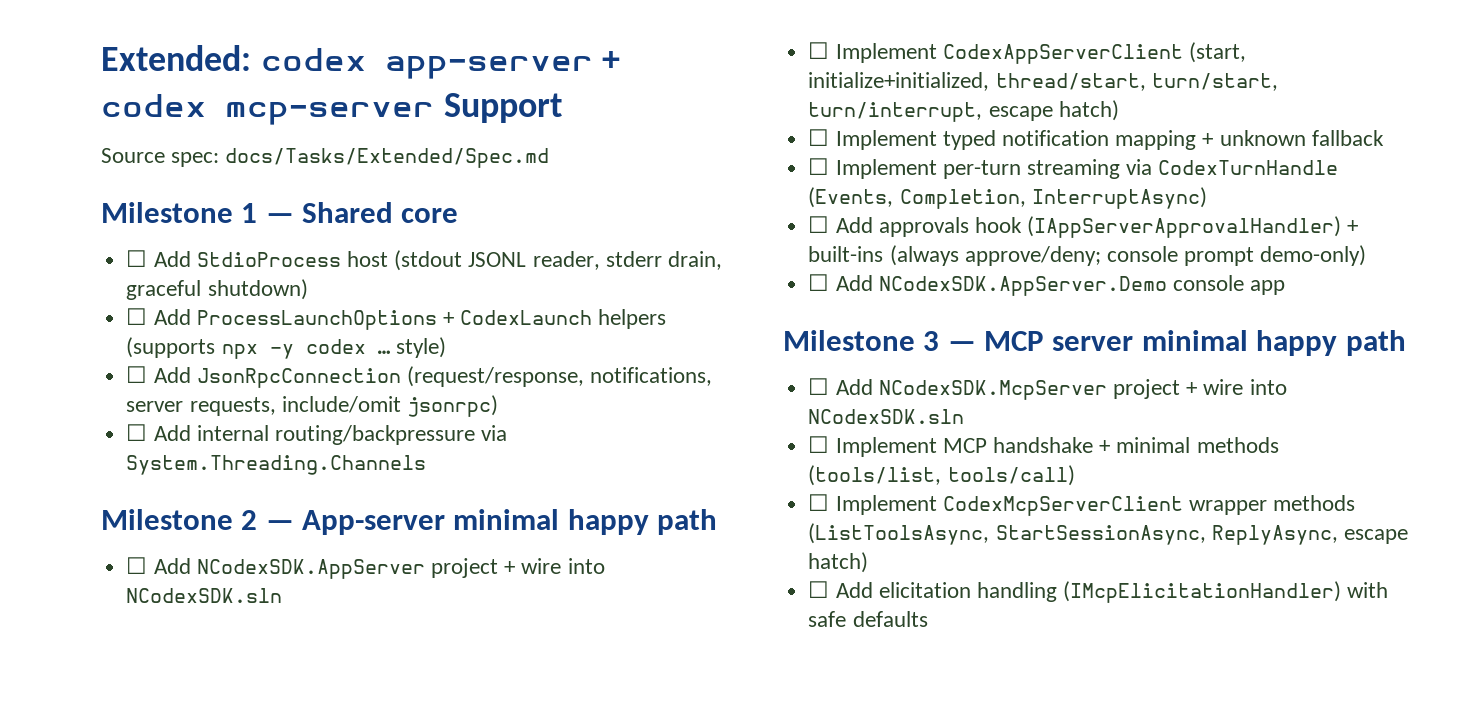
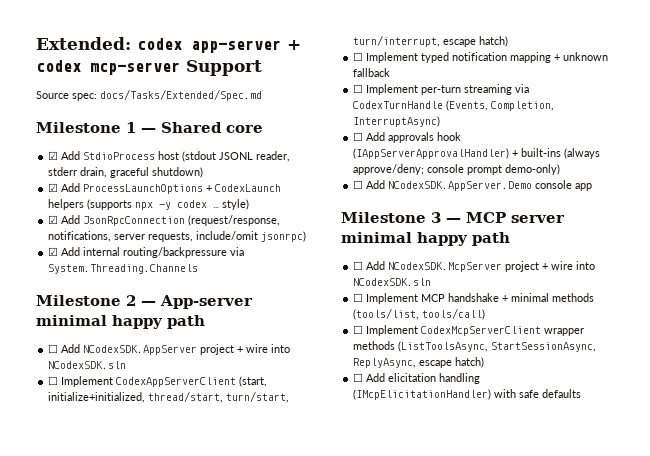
[126,250,148,267] ☐ -> [48,151,59,160] ☑
[126,308,148,325] ☐ -> [48,183,59,192] ☑
[126,366,148,383] ☐ -> [48,215,59,224] ☑
[126,424,148,441] ☐ -> [48,247,59,256] ☑

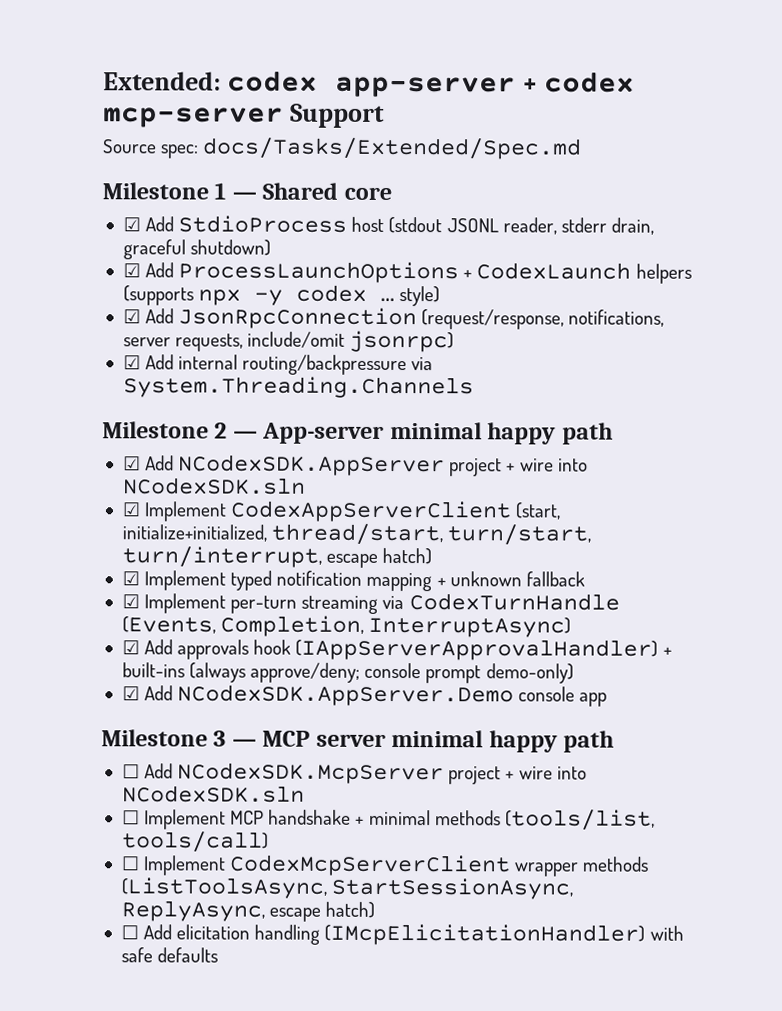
[48,344,59,353] ☐ -> [122,456,141,471] ☑
[48,376,59,385] ☐ -> [121,502,141,517] ☑
[353,52,364,61] ☐ -> [121,571,140,586] ☑
[353,84,364,93] ☐ -> [121,594,140,609] ☑
[353,132,364,141] ☐ -> [121,640,140,655] ☑
[353,180,364,189] ☐ -> [121,686,140,701] ☑

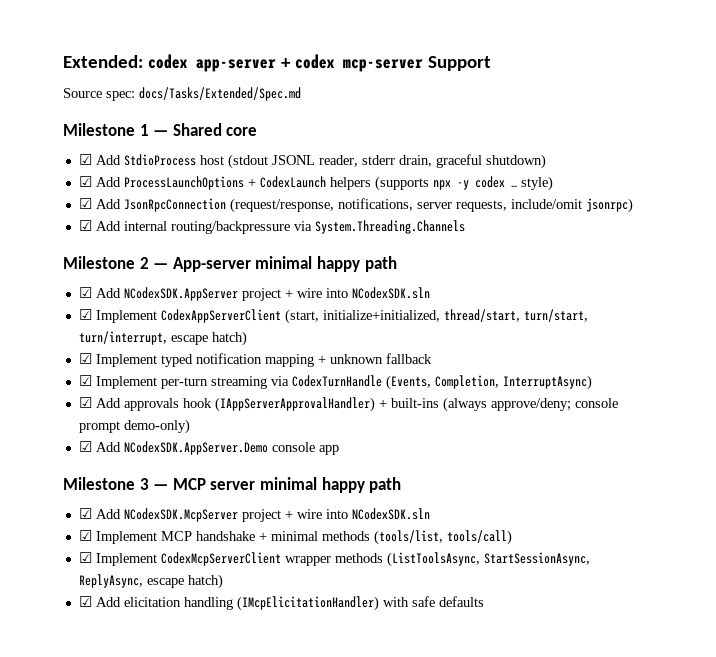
[121,764,140,779] ☐ -> [78,508,92,519] ☑
[121,810,140,825] ☐ -> [78,530,92,541] ☑
[120,856,140,871] ☐ -> [78,552,92,563] ☑
[120,925,139,940] ☐ -> [78,596,92,607] ☑

